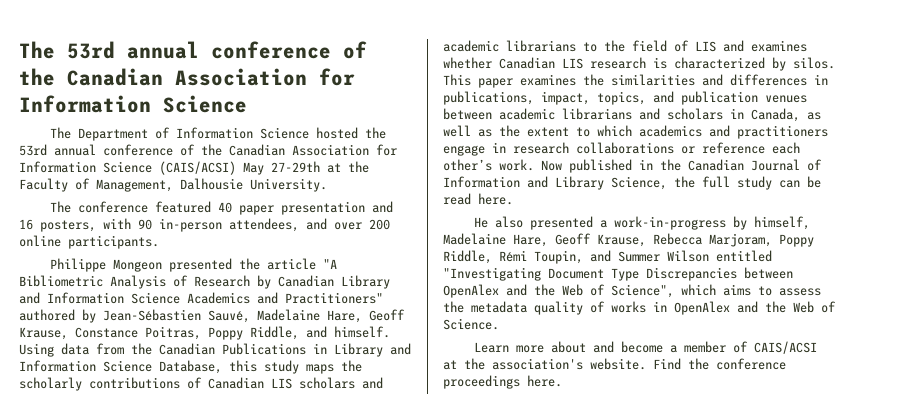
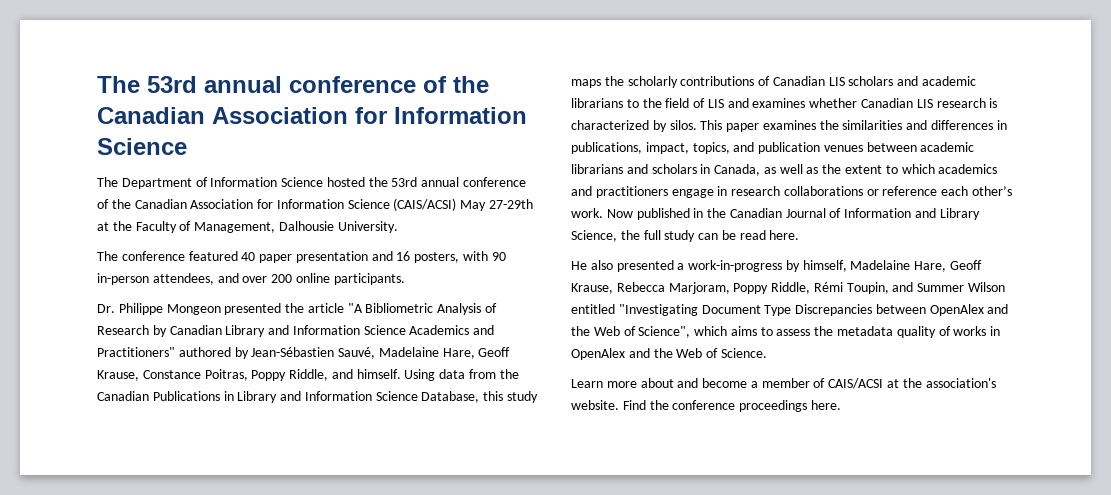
(159, 242) none -> [97,304,115,313] Dr.

